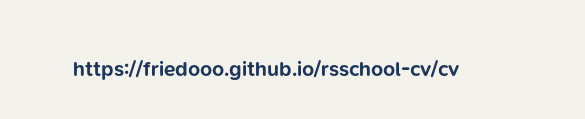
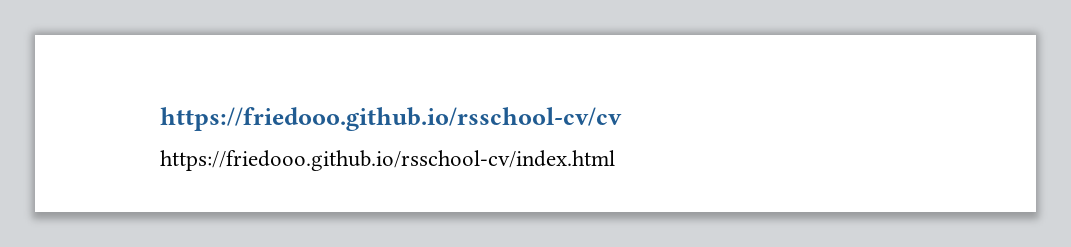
(460, 69) none -> [160,150,615,171] // https://friedooo.github.io/rsschool-cv/index.html

